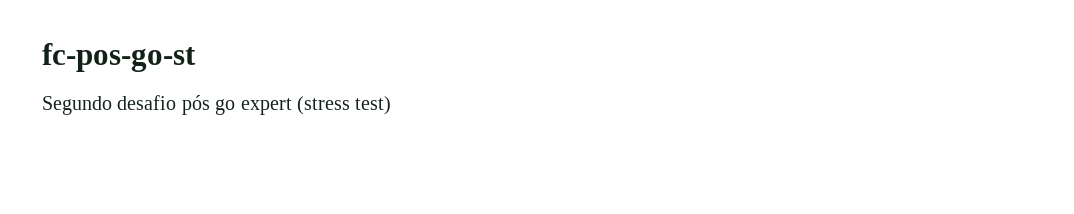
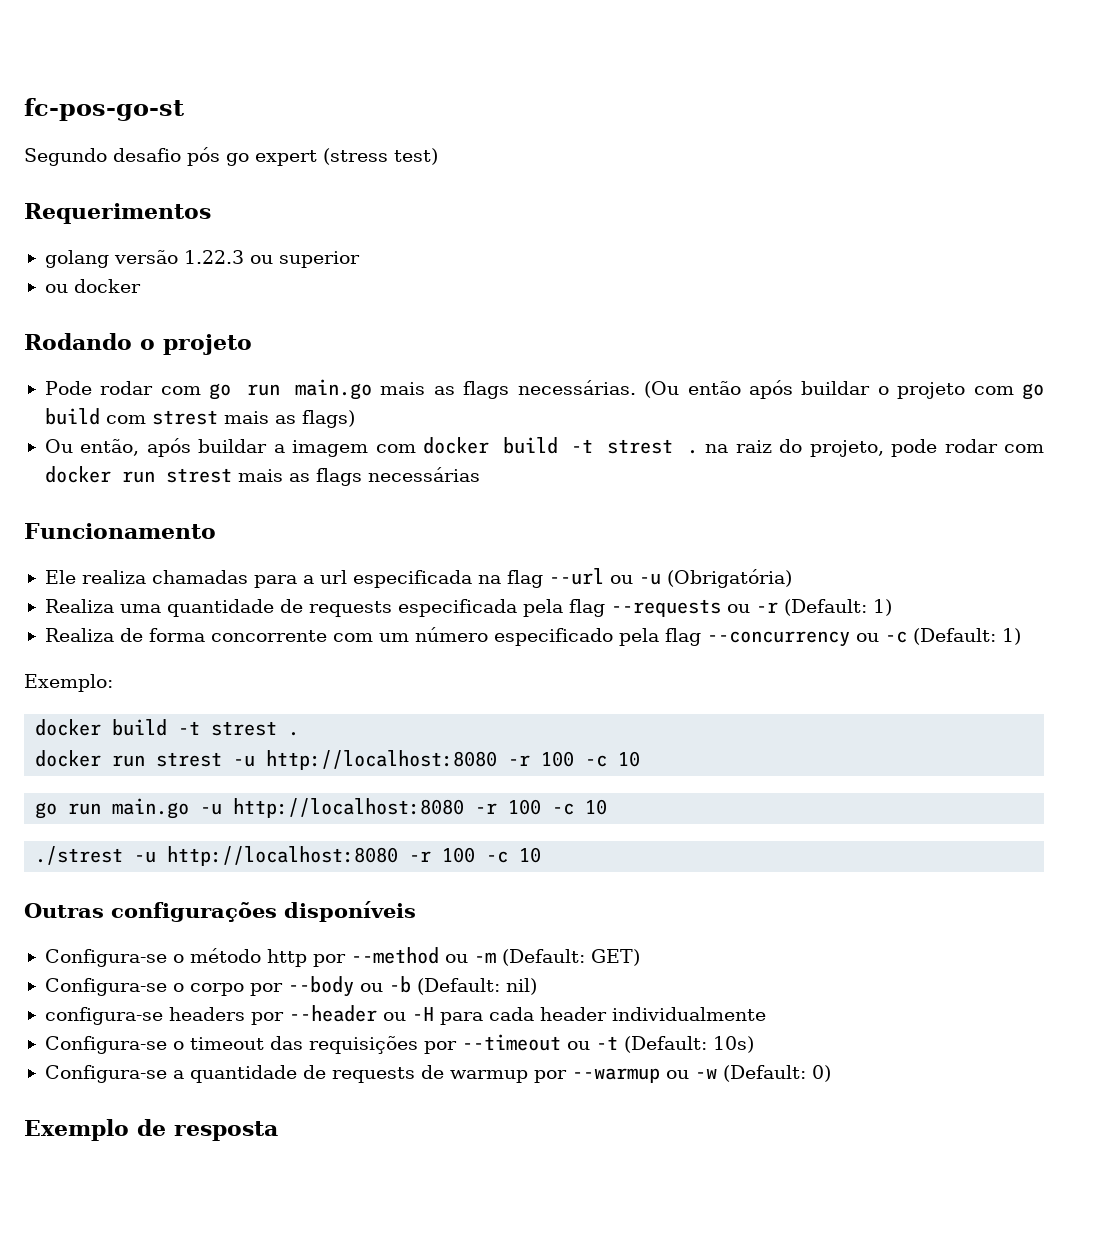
(392, 105) none -> [24,203,211,224] [44,250,360,268] [44,279,141,293] [24,333,252,355] [44,379,1044,400] [44,408,355,428] [44,437,1045,457] [44,466,480,486] [24,523,216,539] [44,568,792,588] [44,599,892,617] [44,627,1021,647] [24,674,113,692] [35,719,300,736] [35,750,641,770] [35,798,608,819] [35,846,542,866] [24,901,416,922] [44,947,640,967] [44,976,537,997] [44,1005,766,1025] [44,1034,754,1054] [44,1065,831,1083] [24,1119,278,1141] // Requerimentos // golang versão 1.22.3 ou superior // ou docker // Rodando o projeto // Pode rodar com go run main.go mais as flags necessárias. (Ou então após buildar o projeto com go build com strest mais as flags) // Ou então, após buildar a imagem com docker build -t strest . na raiz do projeto, pode rodar com docker run strest mais as flags necessárias // Funcionamento // Ele realiza chamadas para a url especificada na flag --url ou -u (Obrigatória) // Realiza uma quantidade de requests especificada pela flag --requests ou -r (Default: 1) // Realiza de forma concorrente com um número especificado pela flag --concurrency ou -c (Default: 1) // Exemplo: // docker build -t strest . // docker run strest -u http://localhost:8080 -r 100 -c 10 // go run main.go -u http://localhost:8080 -r 100 -c 10 // ./strest -u http://localhost:8080 -r 100 -c 10 // Outras configurações disponíveis // Configura-se o método http por --method ou -m (Default: GET) // Configura-se o corpo por --body ou -b (Default: nil) // configura-se headers por --header ou -H para cada header individualmente // Configura-se o timeout das requisições por --timeout ou -t (Default: 10s) // Configura-se a quantidade de requests de warmup por --warmup ou -w (Default: 0) // Exemplo de resposta

